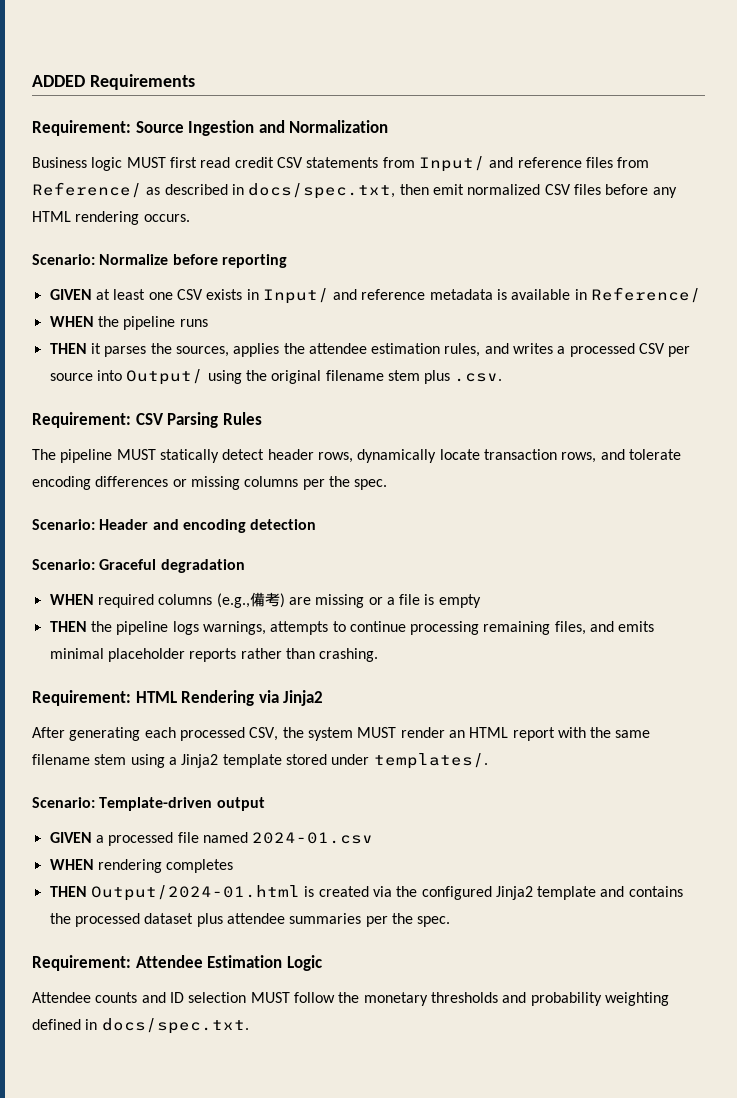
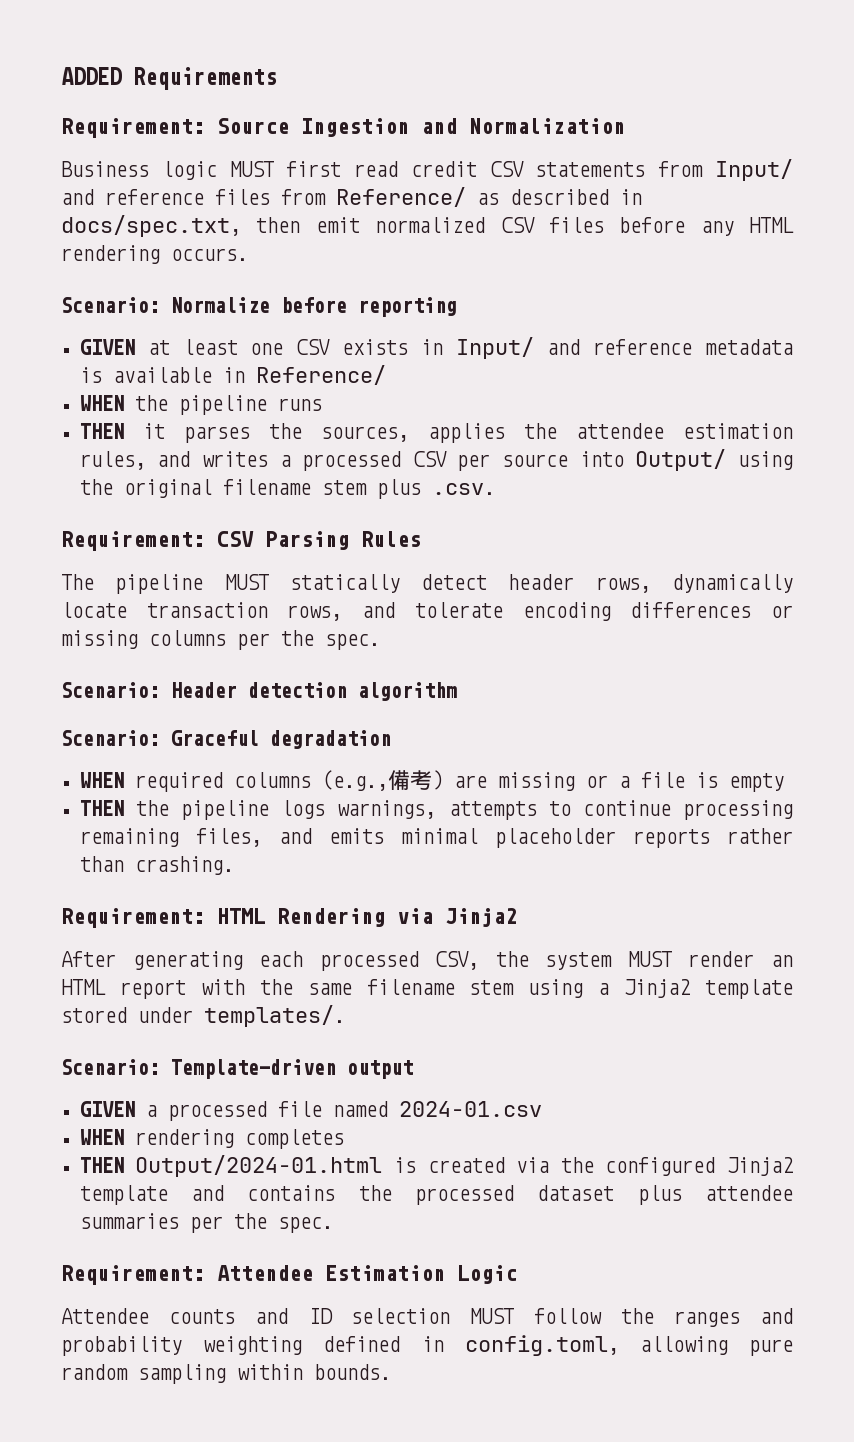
[152,519,246,533] and encoding -> (237, 690) none
(317, 524) none -> [358,682,457,701] algorithm
[363,992,498,1006] monetary thresholds -> [673,1311,740,1327] ranges
[101,1018,249,1034] docs/spec.txt. -> [464,1335,793,1356] [61,1364,391,1384] config.toml, allowing pure random sampling within bounds.

